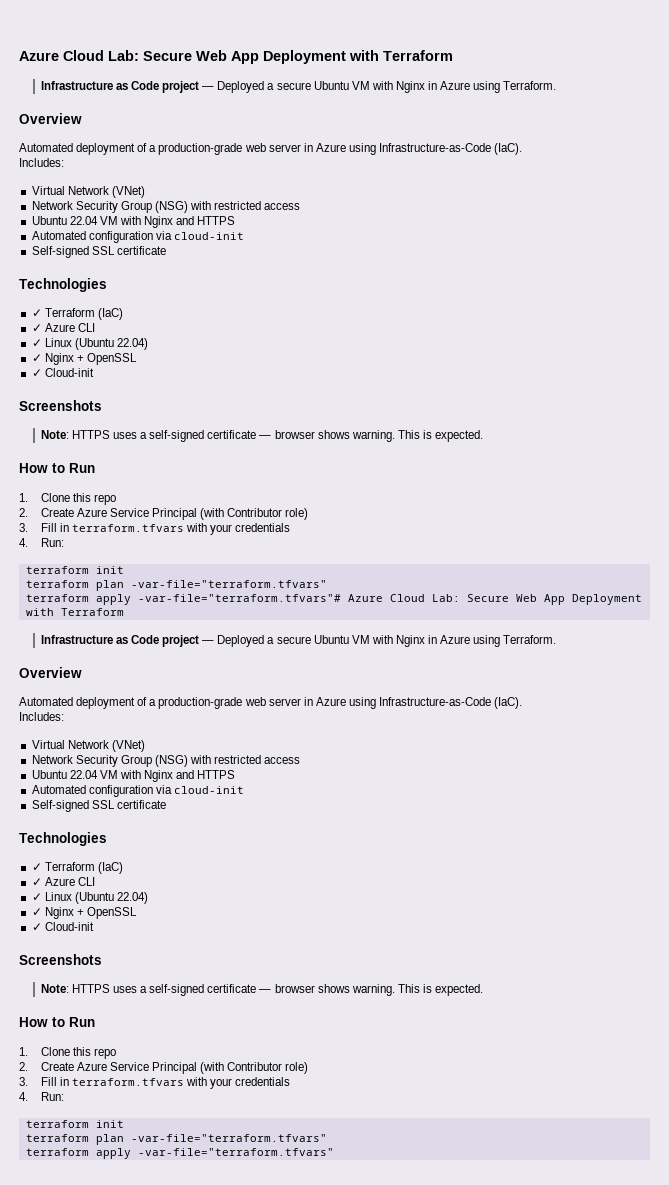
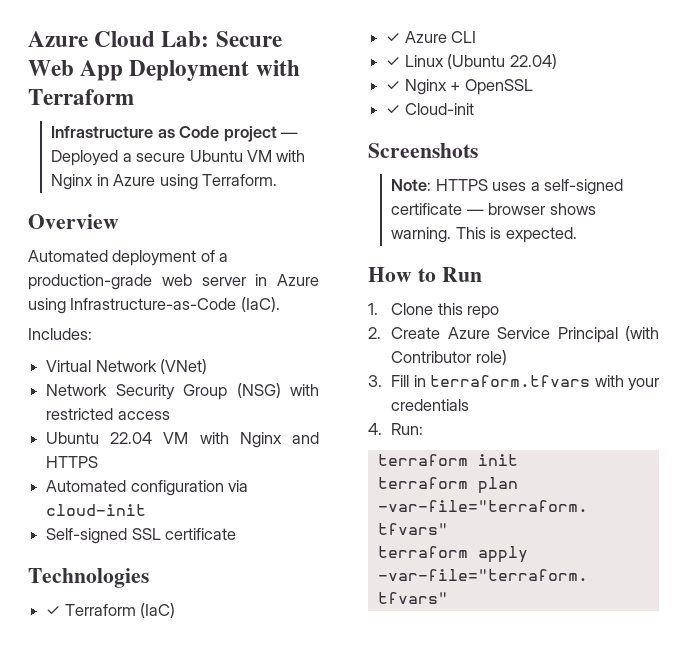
[25,594,642,605] [25,608,124,616] [40,635,557,647] [19,667,82,678] [19,697,523,709] [19,712,64,721] [31,740,145,752] [31,755,301,767] [31,770,236,782] [31,785,244,797] [31,800,166,812] [19,832,107,846] [31,862,123,874] [31,877,95,886] [31,892,148,904] [31,907,137,919] [31,922,94,931] [19,954,102,965] [40,984,484,996] [19,1017,95,1027] [19,1047,117,1059] [19,1062,309,1074] [19,1077,291,1089] [19,1092,64,1101] [25,1120,124,1128] [25,1134,327,1145] // terraform apply -var-file="terraform.tfvars"# Azure Cloud Lab: Secure Web App Deployment with Terraform // Infrastructure as Code project — Deployed a secure Ubuntu VM with Nginx in Azure using Terraform. // Overview // Automated deployment of a production-grade web server in Azure using Infrastructure-as-Code (IaC). // Includes: // Virtual Network (VNet) // Network Security Group (NSG) with restricted access // Ubuntu 22.04 VM with Nginx and HTTPS // Automated configuration via cloud-init // Self-signed SSL certificate // Technologies // ✓ Terraform (IaC) // ✓ Azure CLI // ✓ Linux (Ubuntu 22.04) // ✓ Nginx + OpenSSL // ✓ Cloud-init // Screenshots // Note: HTTPS uses a self-signed certificate — browser shows warning. This is expected. // How to Run // 1. Clone this repo // 2. Create Azure Service Principal (with Contributor role) // 3. Fill in terraform.tfvars with your credentials // 4. Run: // terraform init // terraform plan -var-file="terraform.tfvars" -> (448, 529) none

